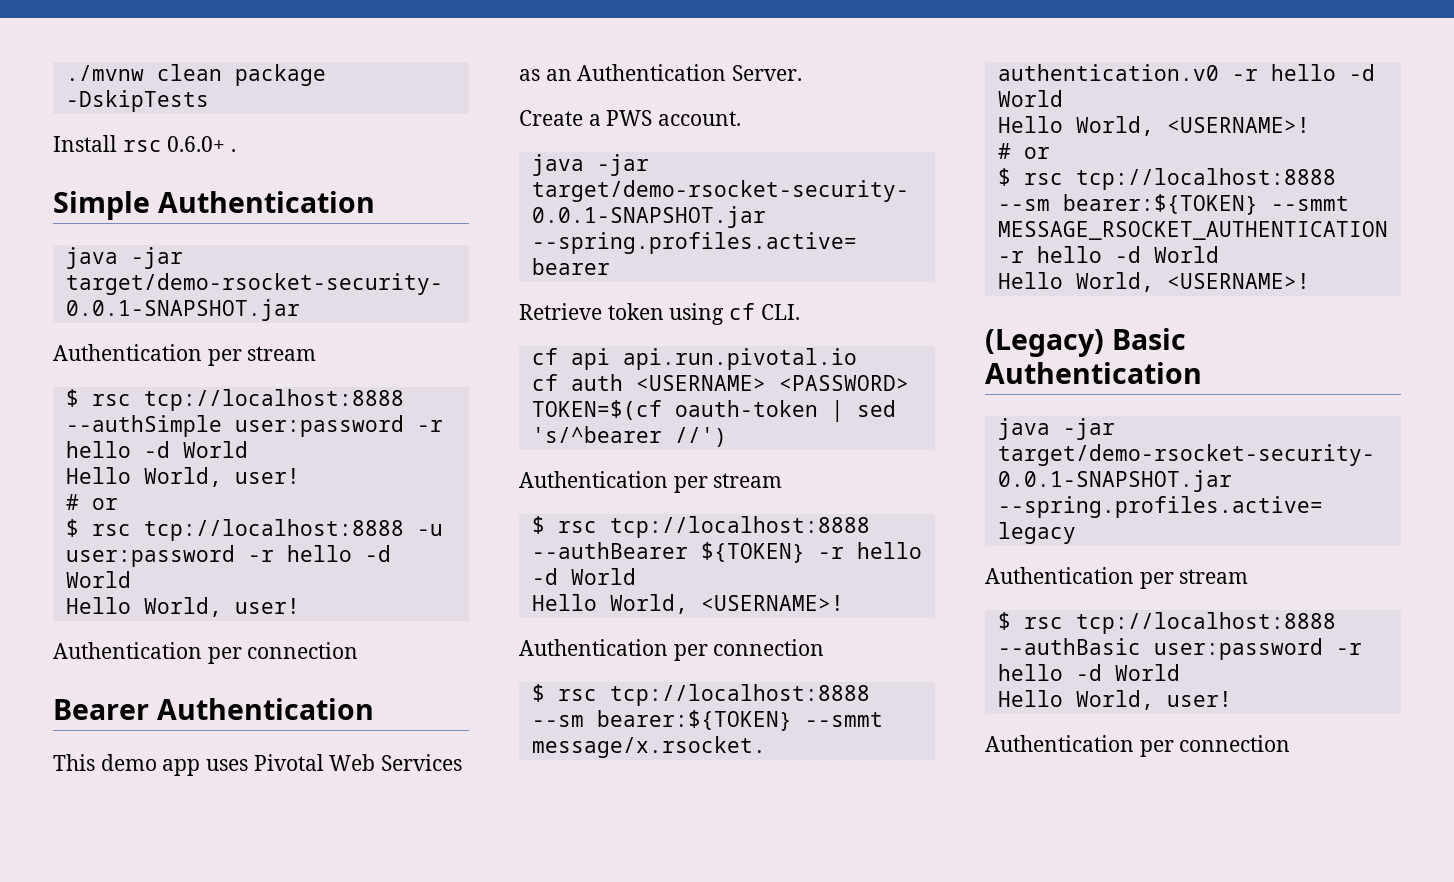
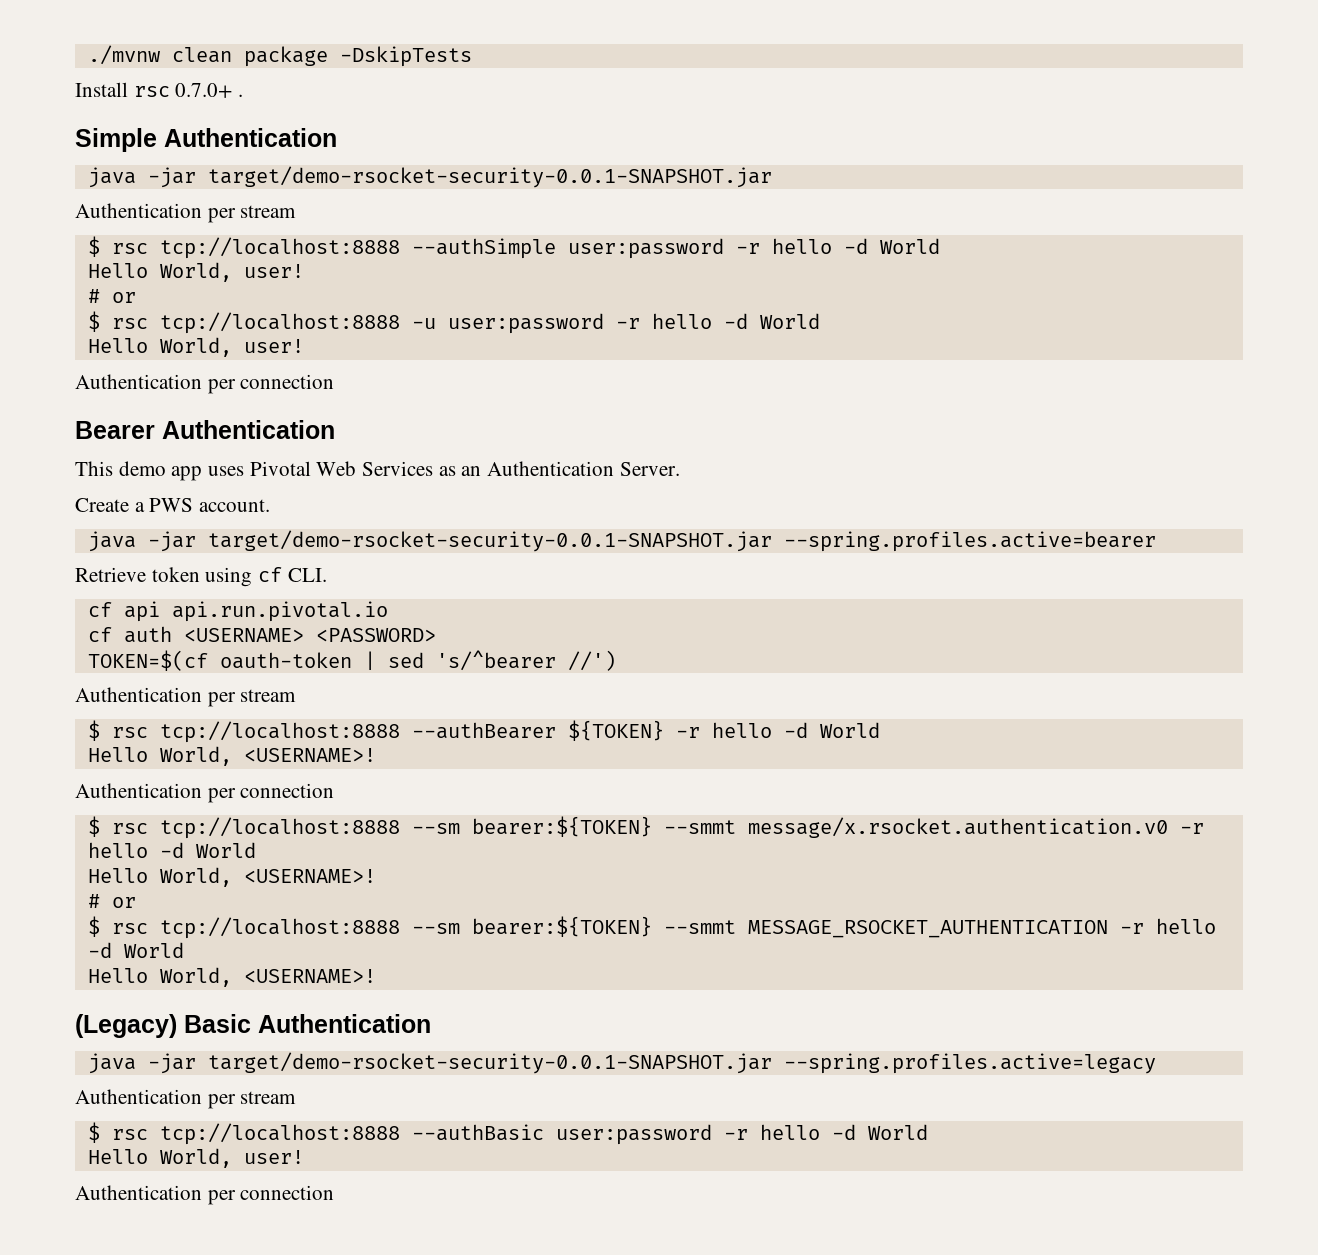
[167,136,226,152] 0.6.0+ -> [175,83,233,98] 0.7.0+

